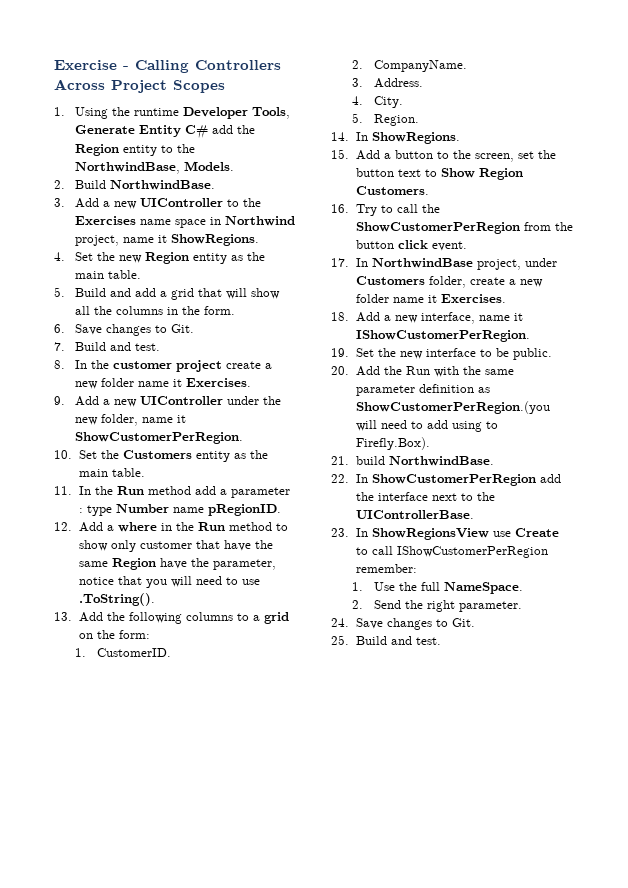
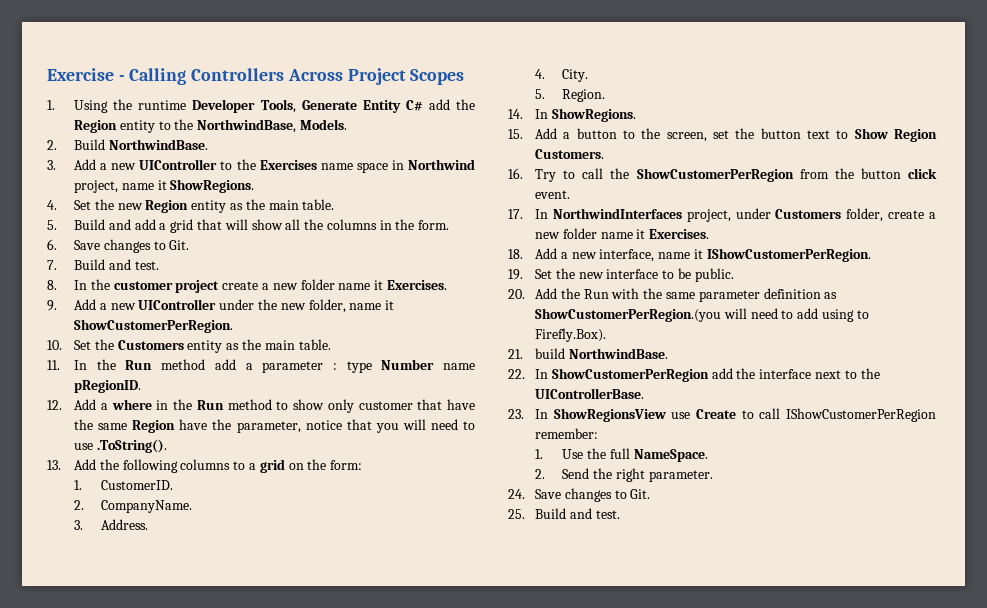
[371,258,473,268] NorthwindBase -> [552,208,682,219] NorthwindInterfaces

